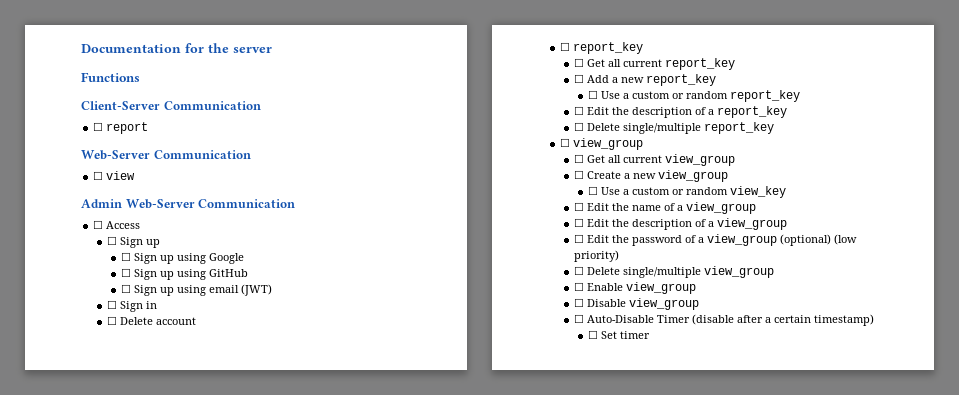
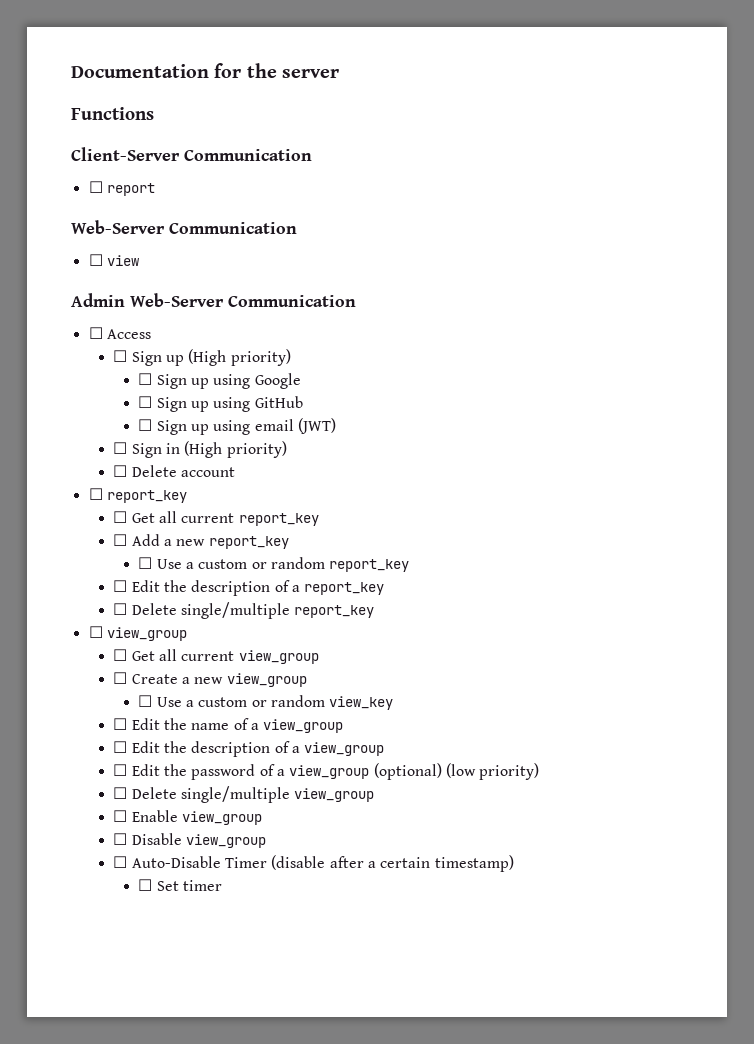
(161, 243) none -> [188,349,291,366] (High priority)
(158, 305) none -> [184,441,287,458] (High priority)

